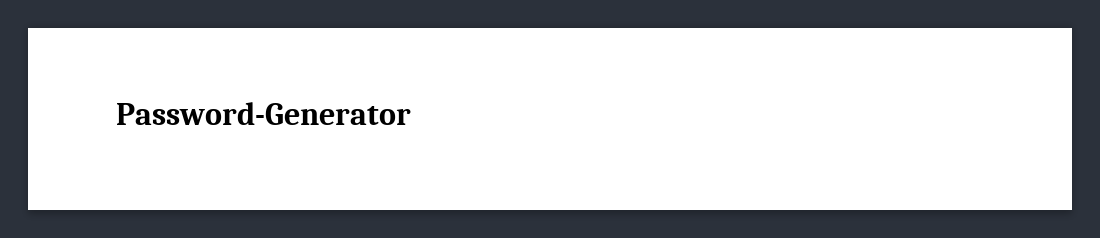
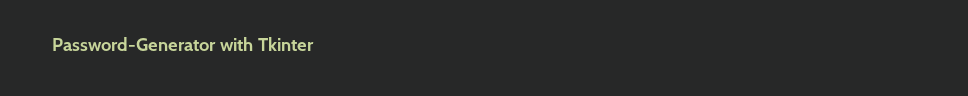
(411, 113) none -> [219,37,314,51] with Tkinter

